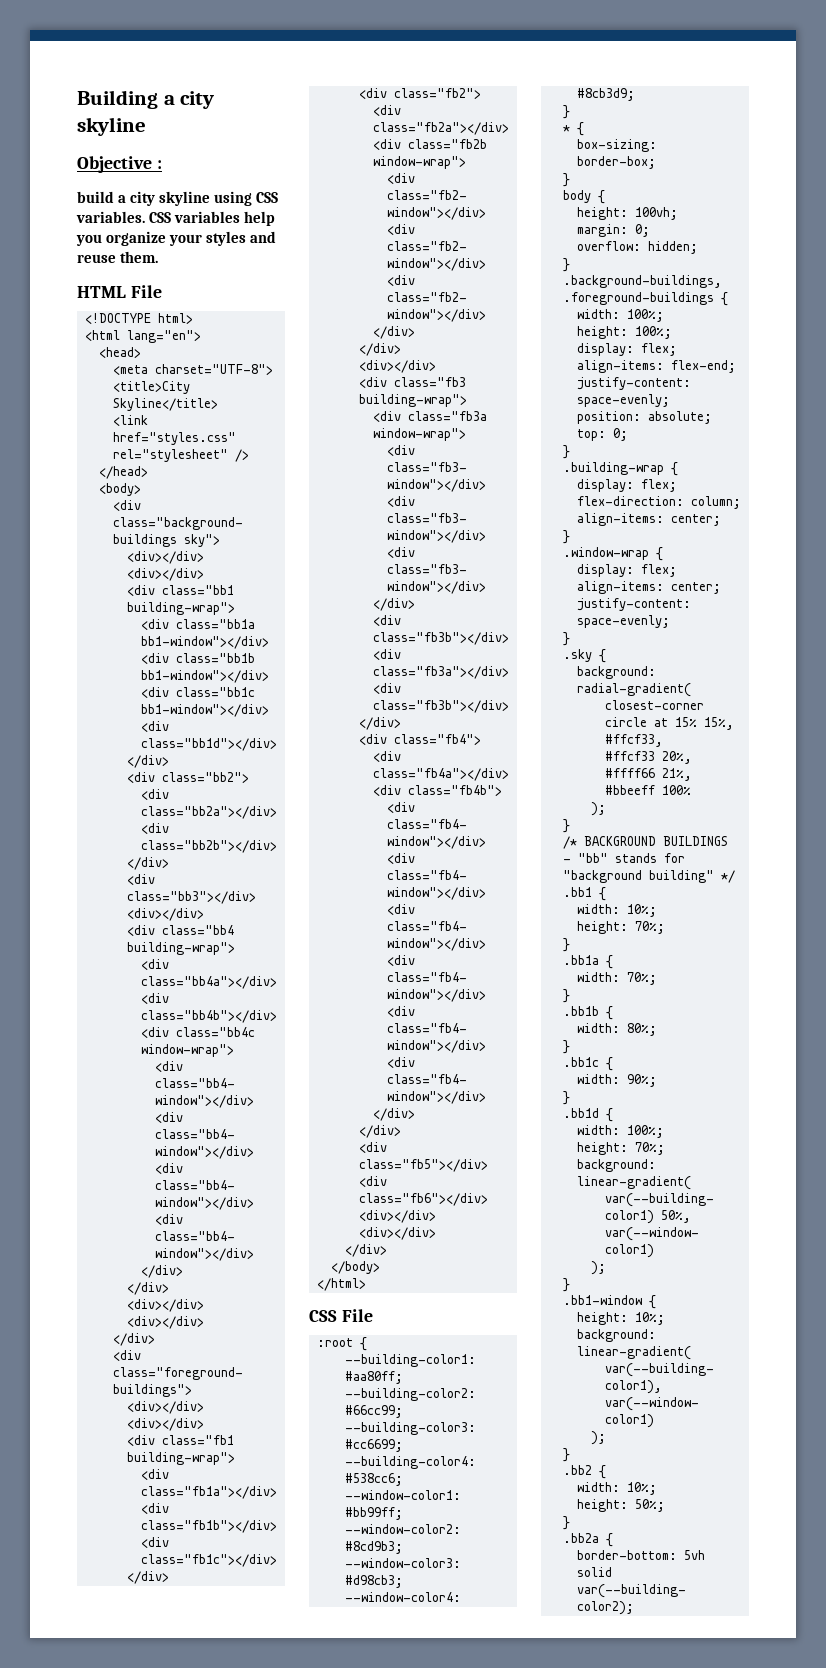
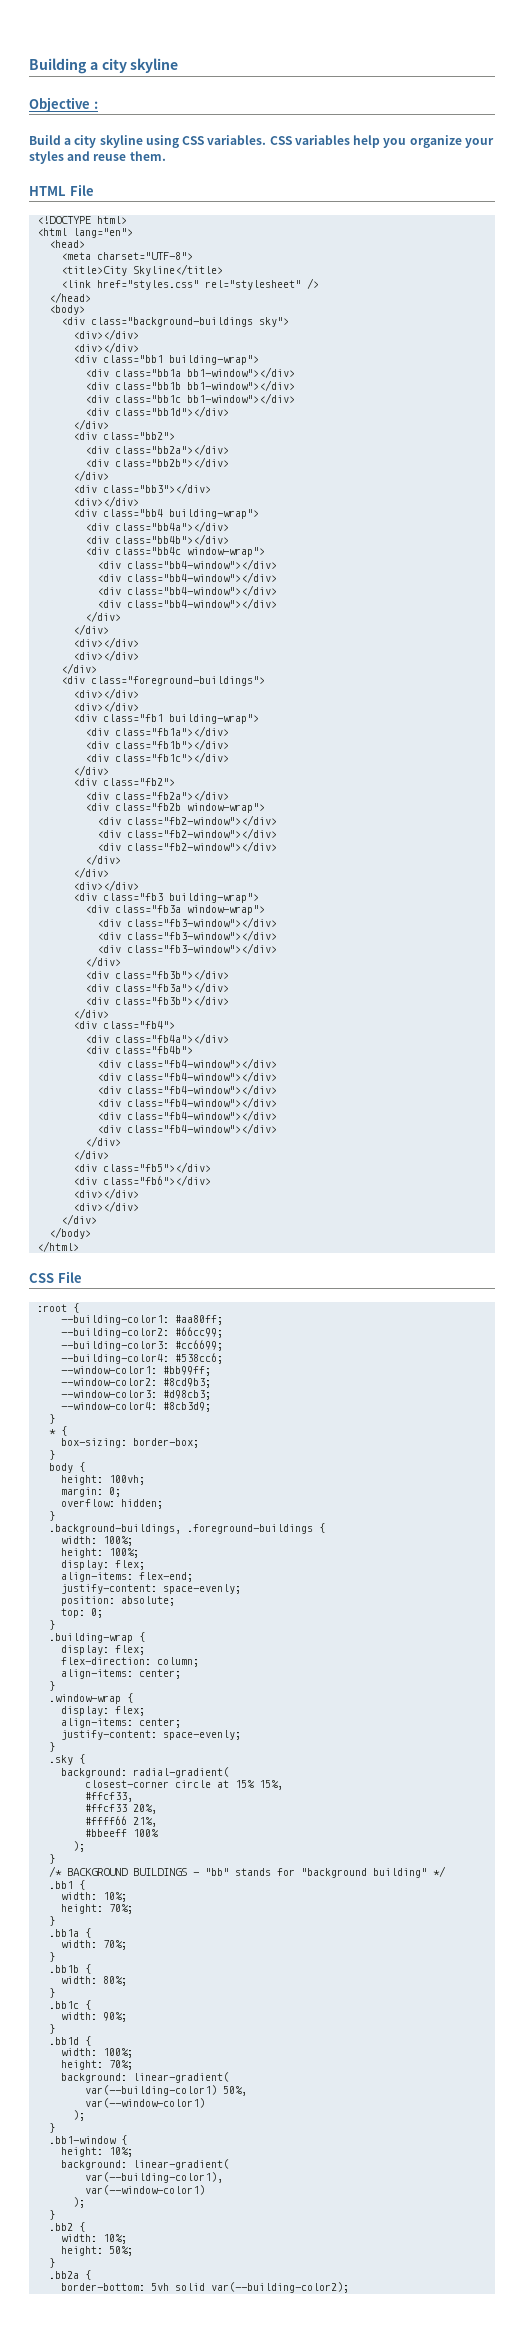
[77,191,114,203] build -> [29,135,61,145] Build

